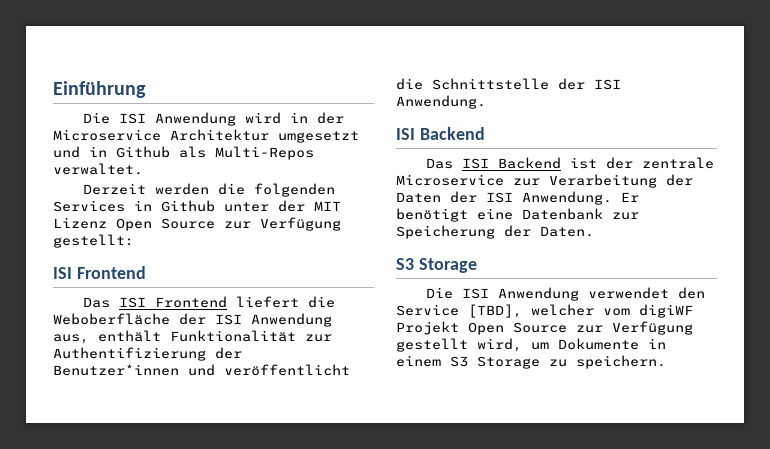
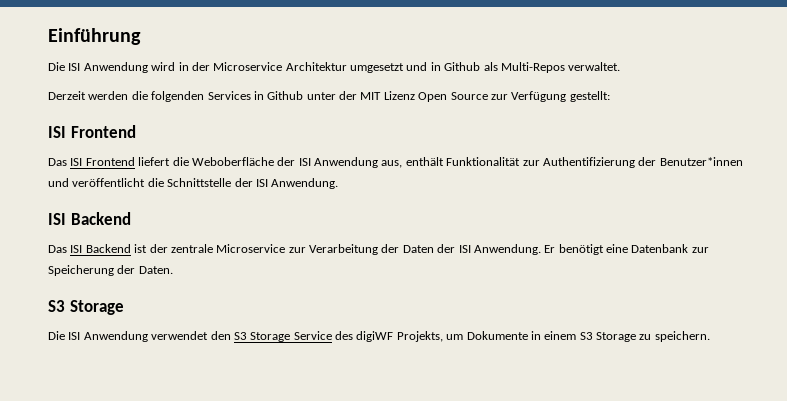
[396,304,693,318] [396,321,693,335] [396,338,522,352] Service [TBD], welcher vom digiWF Projekt Open Source zur Verfügung gestellt wird, -> [233,331,443,342] S3 Storage Service des digiWF Projekts,

